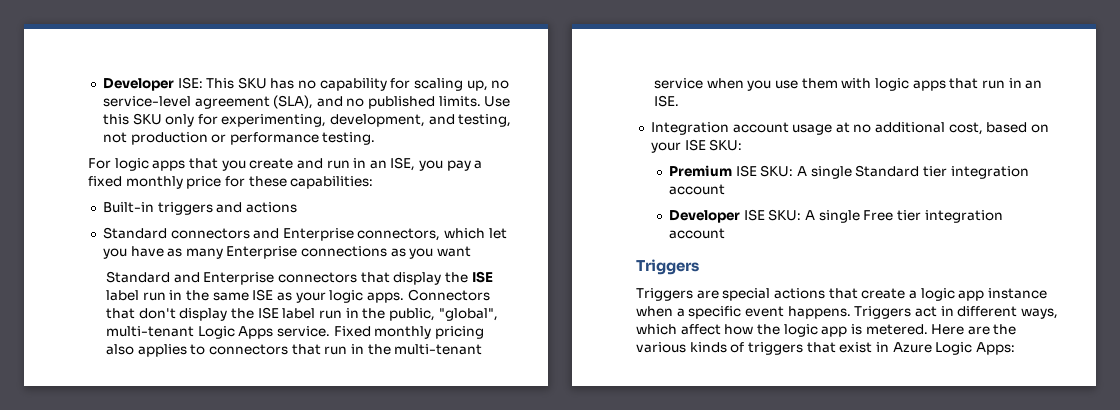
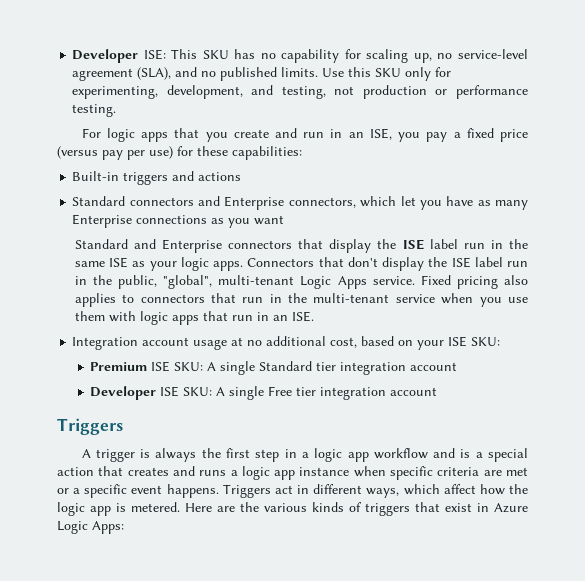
[125,176,222,189] monthly price -> [500,129,529,142] [57,146,173,160] price (versus pay per use)
[374,326,432,339] monthly -> (451, 280) none
[636,288,906,301] Triggers are special actions that create -> [81,448,528,462] [57,466,227,476] A trigger is always the first step in a logic app workflow and is a special action that creates and runs
(673, 311) none -> [390,466,529,480] [57,488,69,494] specific criteria are met or

